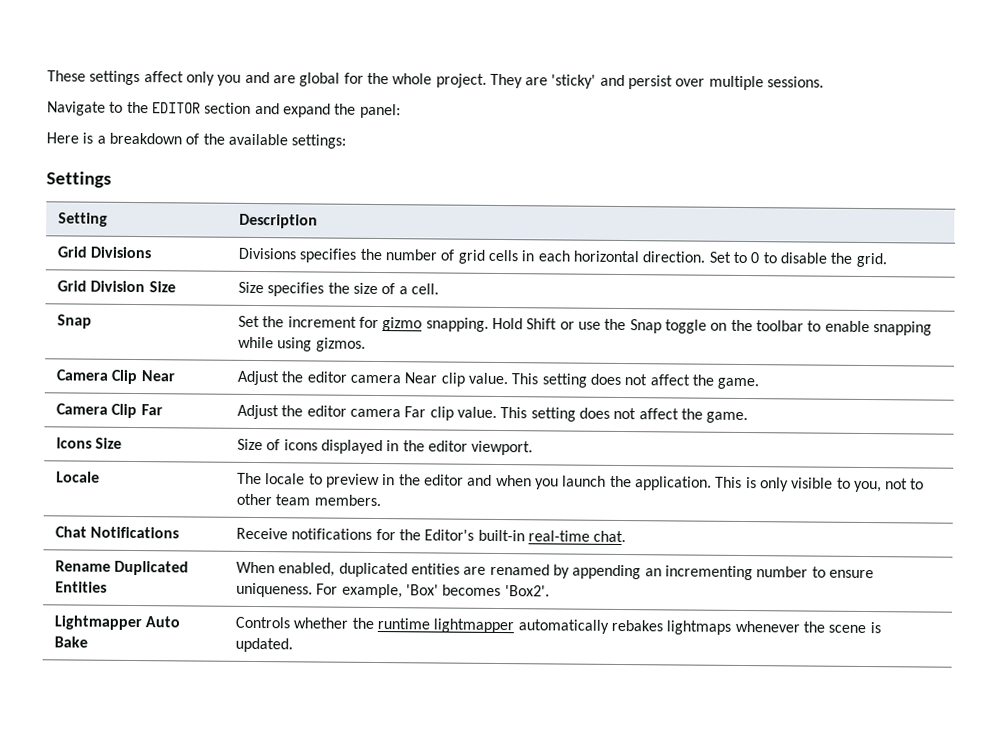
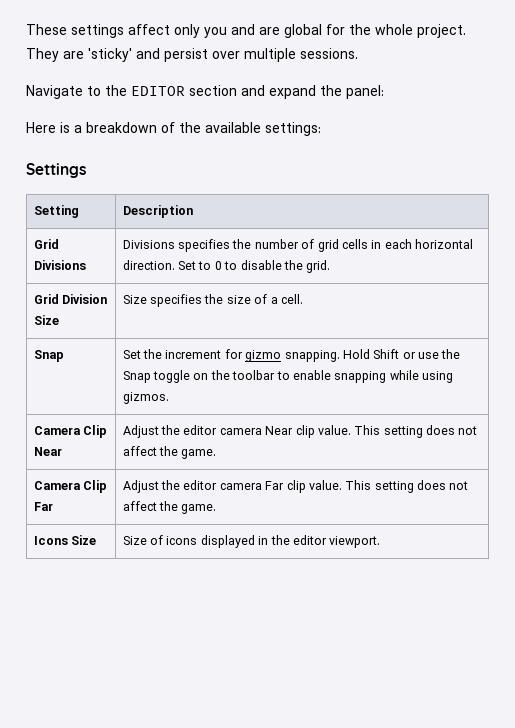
[56,471,101,483] [237,472,925,493] [236,493,381,507] [55,526,180,539] [236,527,627,543] [55,560,190,576] [55,581,108,593] [236,561,874,581] [236,582,550,599] [54,615,181,631] [54,636,89,648] [235,616,881,635] [235,637,294,653] // Locale | The locale to preview in the editor and when you launch the application. This is only visible to you, not to other team members. // Chat Notifications | Receive notifications for the Editor's built-in real-time chat. // Rename Duplicated Entities | When enabled, duplicated entities are renamed by appending an incrementing number to ensure uniqueness. For example, 'Box' becomes 'Box2'. // Lightmapper Auto Bake | Controls whether the runtime lightmapper automatically rebakes lightmaps whenever the scene is updated. -> (381, 542) none

